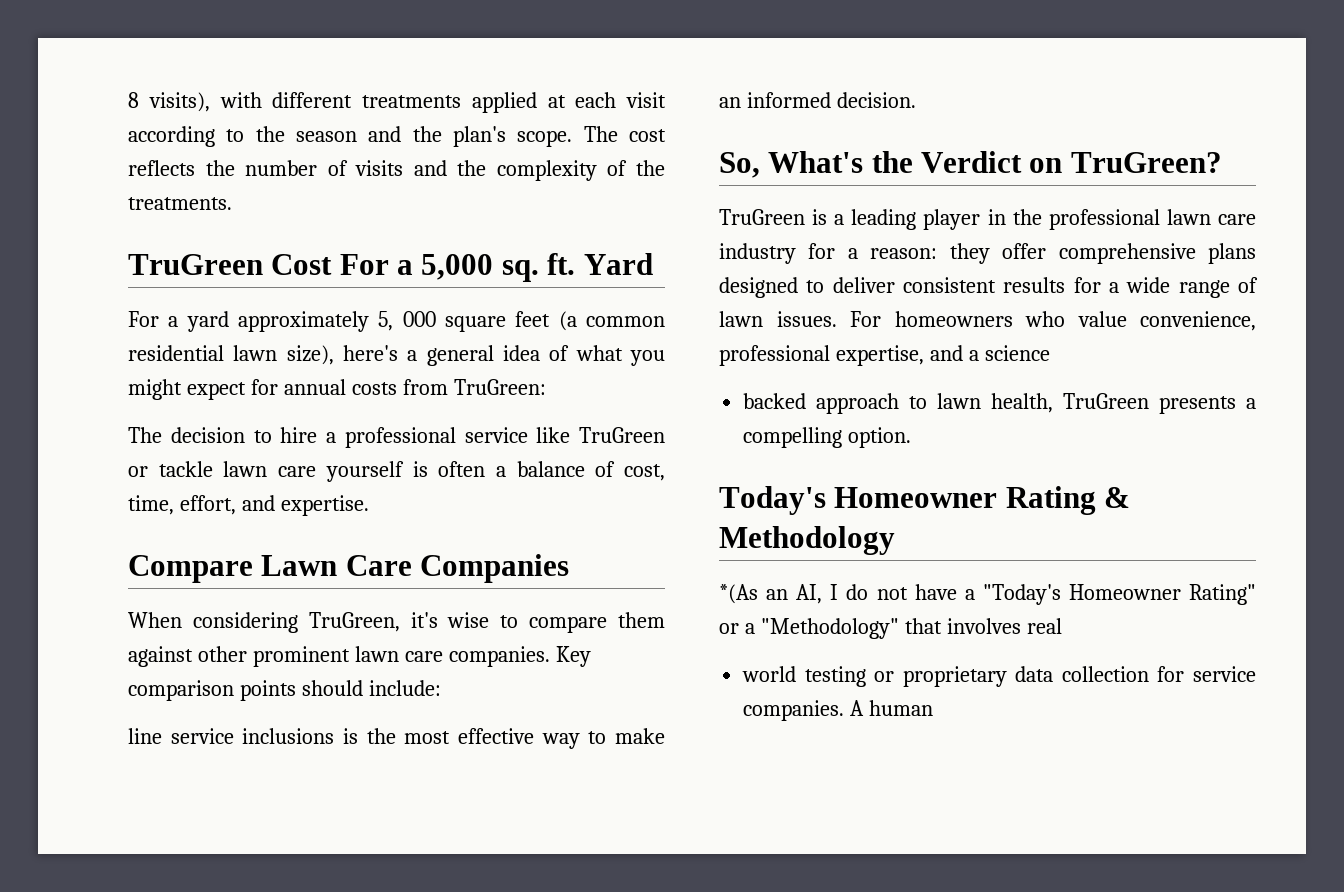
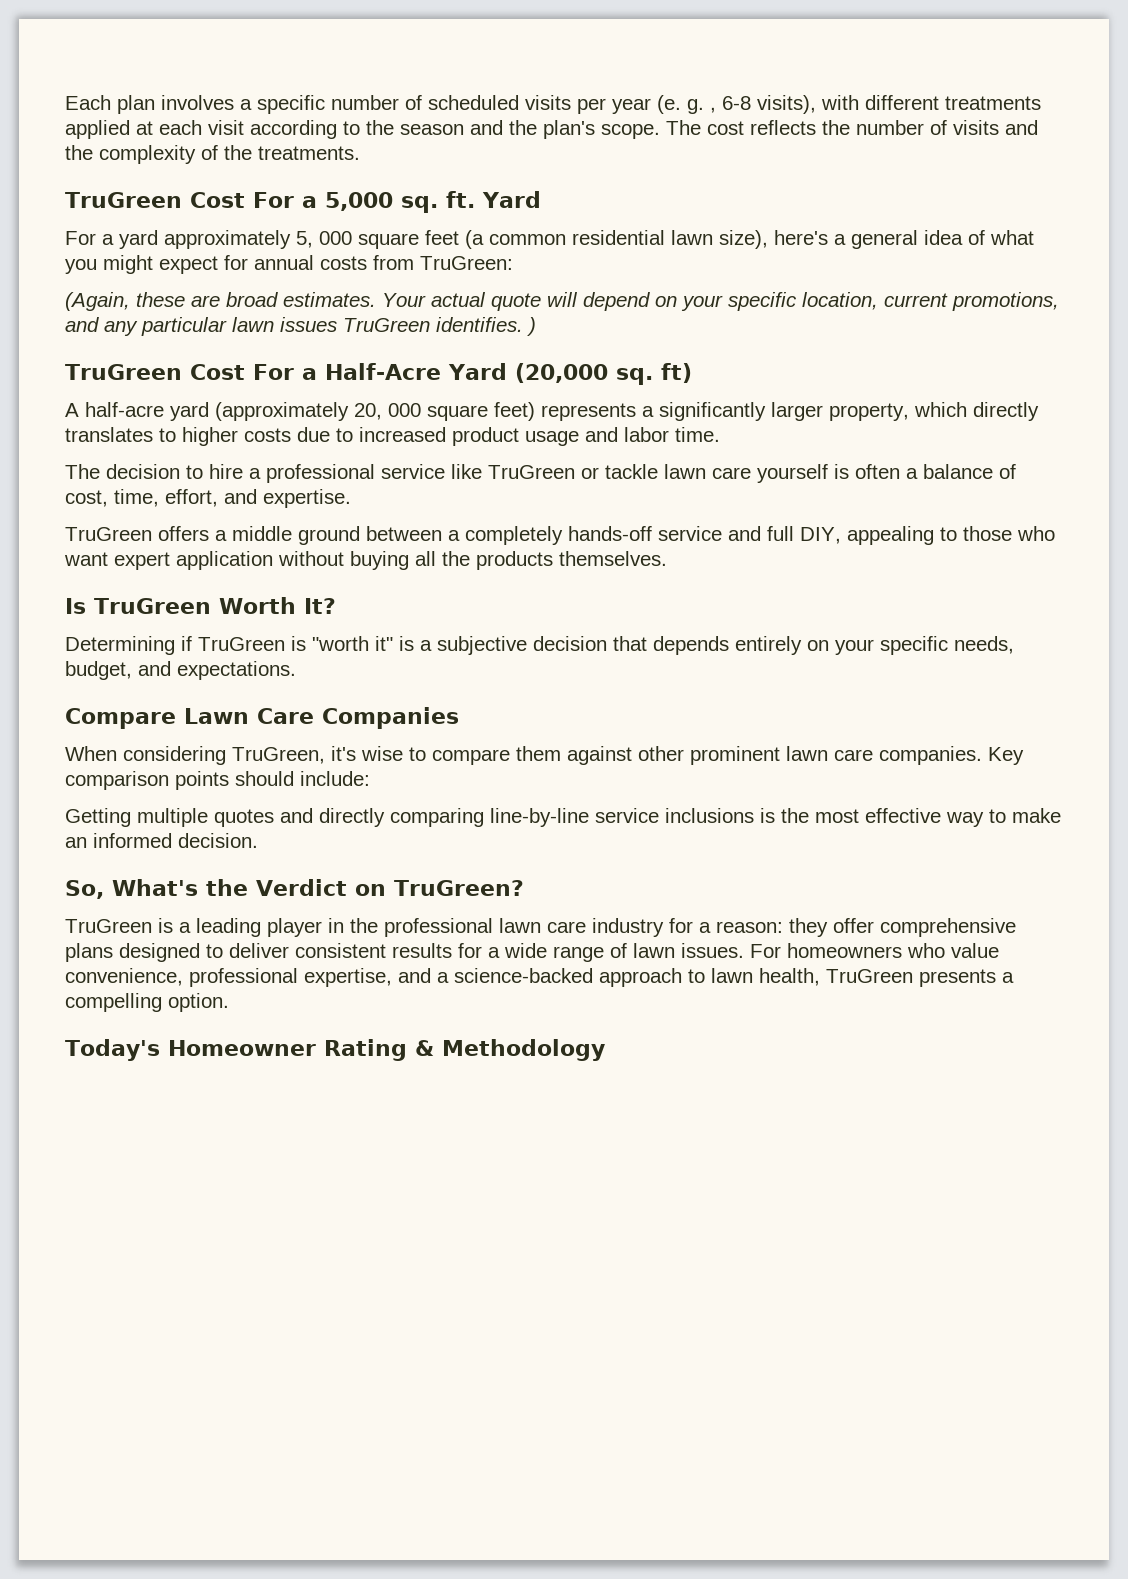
[128,92,139,108] 8 -> [65,95,751,114] Each plan involves a specific number of scheduled visits per year (e. g. , 6-8
(546, 387) none -> [65,292,1059,311] [65,317,536,336] [65,363,692,385] [65,402,1039,421] [65,427,720,446] // (Again, these are broad estimates. Your actual quote will depend on your specific location, current promotions, and any particular lawn issues TruGreen identifies. ) // TruGreen Cost For a Half-Acre Yard (20,000 sq. ft) // A half-acre yard (approximately 20, 000 square feet) represents a significantly larger property, which directly translates to higher costs due to increased product usage and labor time.
(369, 505) none -> [65,526,1055,545] [64,551,667,570] [65,597,336,614] [65,636,1014,655] [65,661,296,680] // TruGreen offers a middle ground between a completely hands-off service and full DIY, appealing to those who want expert application without buying all the products themselves. // Is TruGreen Worth It? // Determining if TruGreen is "worth it" is a subjective decision that depends entirely on your specific needs, budget, and expectations.
[128,728,162,744] line -> [65,808,589,827] Getting multiple quotes and directly comparing line-by-line
[984,345,1050,361] [743,393,807,409] science // backed -> [454,968,593,983] science-backed
[719,584,1256,605] [719,618,1062,639] [742,666,1256,687] [743,700,934,721] // *(As an AI, I do not have a "Today's Homeowner Rating" or a "Methodology" that involves real // world testing or proprietary data collection for service companies. A human -> (605, 1050) none

